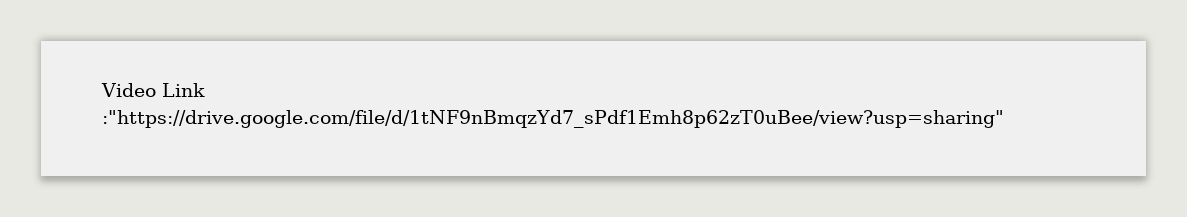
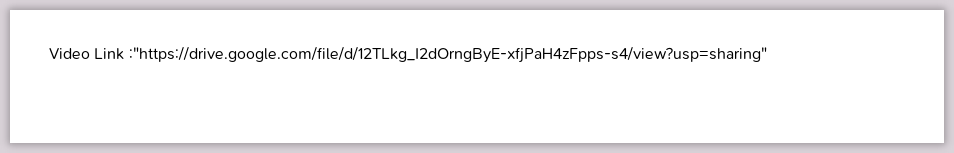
[102,110,1004,128] :"https://drive.google.com/file/d/1tNF9nBmqzYd7_sPdf1Emh8p62zT0uBee/view?usp=sharing" -> [128,46,767,63] :"https://drive.google.com/file/d/12TLkg_I2dOrngByE-xfjPaH4zFpps-s4/view?usp=sharing"

